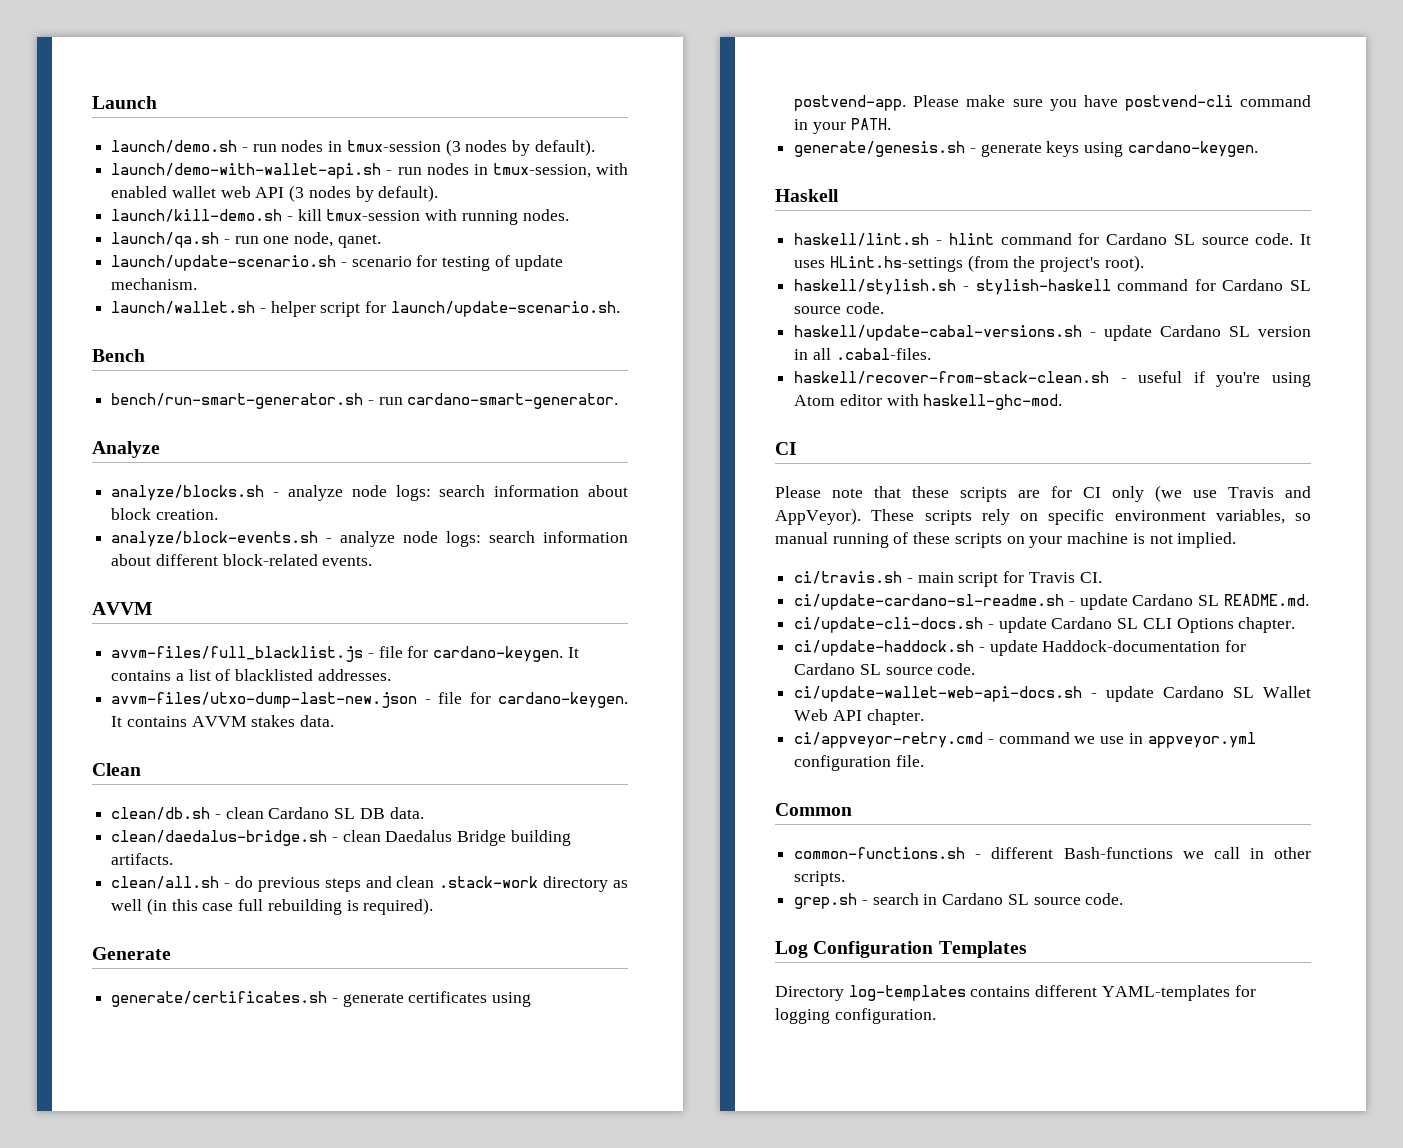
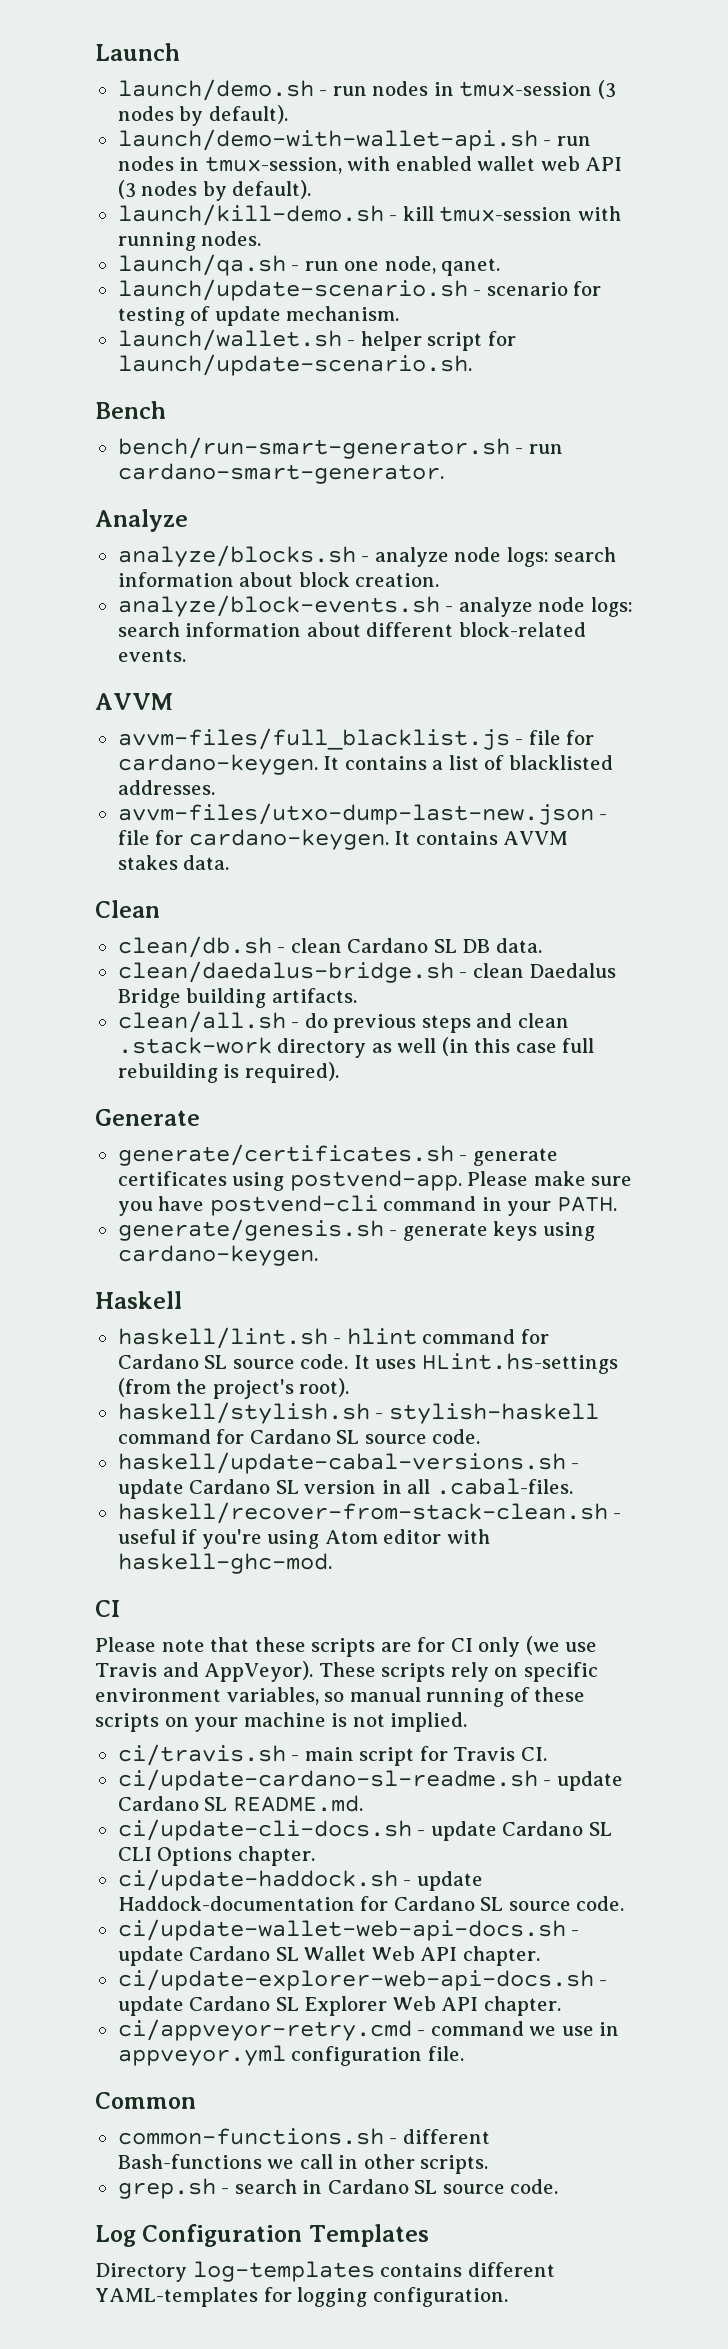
(924, 717) none -> [117,1969,608,1991] [117,1996,561,2016] // ci/update-explorer-web-api-docs.sh - update Cardano SL Explorer Web API chapter.

